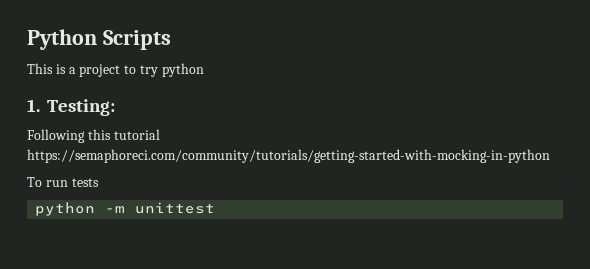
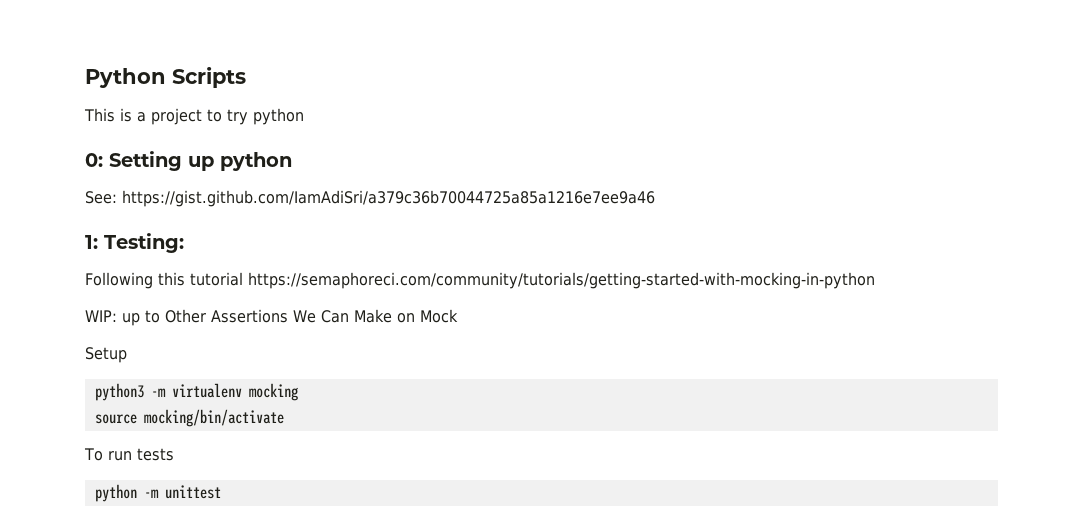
[27,99,40,112] 1. -> [85,151,292,171] [85,190,655,207] [85,235,98,249] 0: Setting up python // See: https://gist.github.com/IamAdiSri/a379c36b70044725a85a1216e7ee9a46 // 1:
(550, 156) none -> [85,309,458,326] [85,347,127,363] [94,383,298,401] [94,409,284,427] // WIP: up to Other Assertions We Can Make on Mock // Setup // python3 -m virtualenv mocking // source mocking/bin/activate

